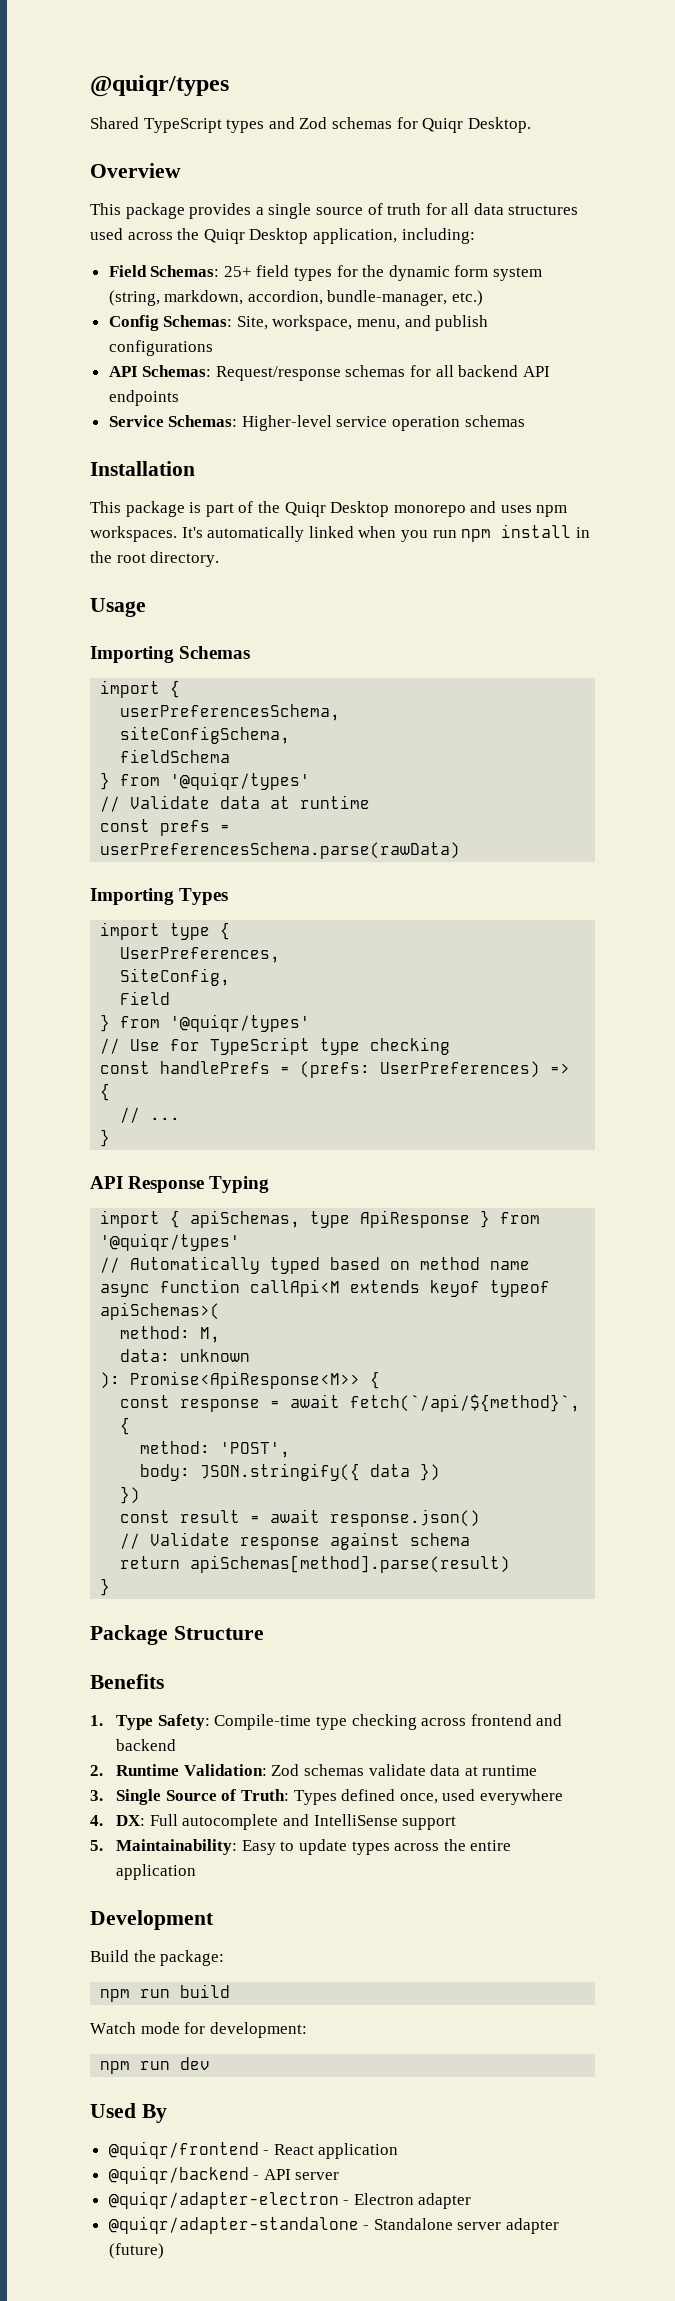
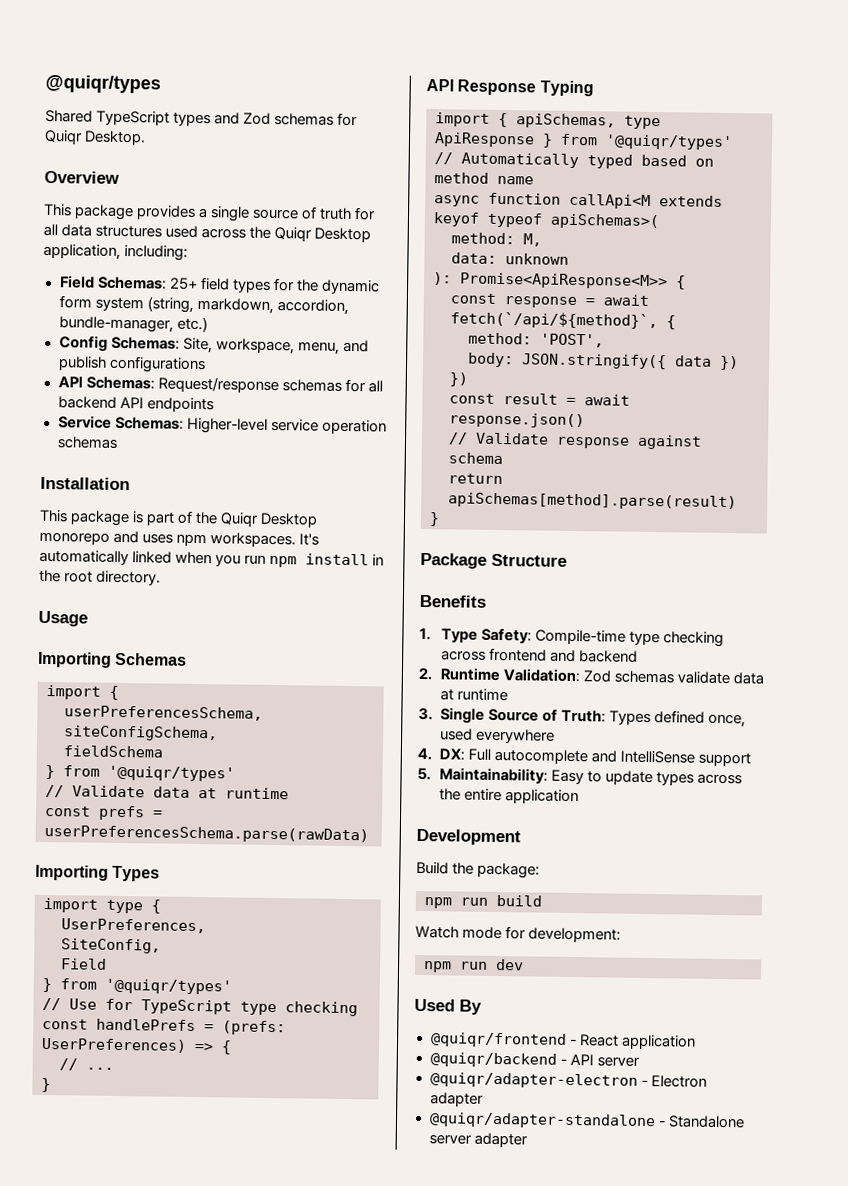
[108,2243,164,2259] (future) -> (528, 1140) none

